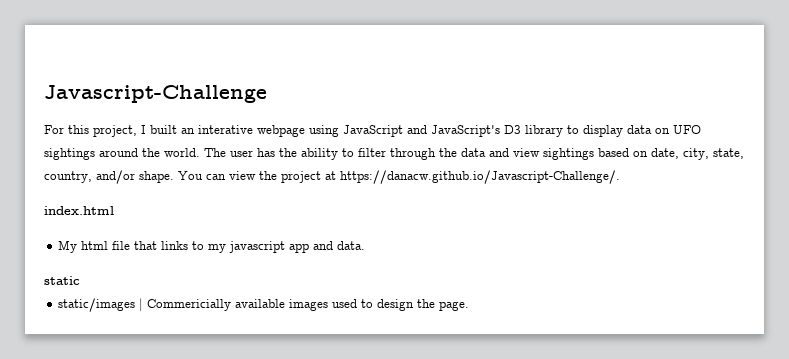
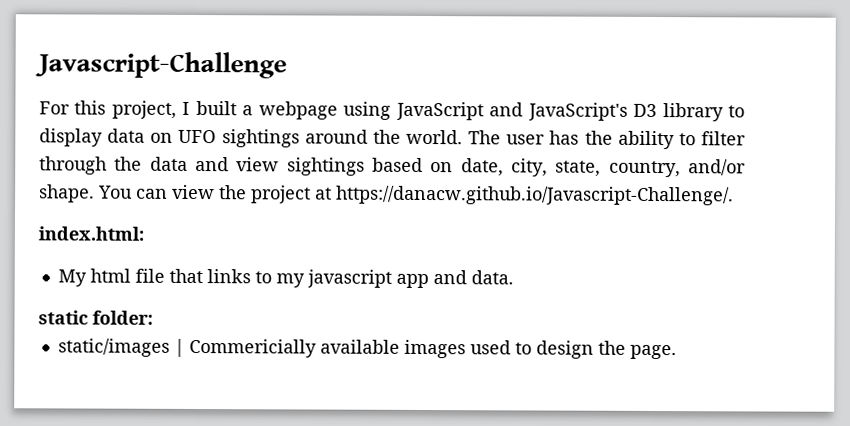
[181,125,253,134] an interative -> [242,105,254,116] a
[44,206,114,215] index.html -> [38,226,144,241] index.html:
(80, 280) none -> [92,310,153,325] folder:

